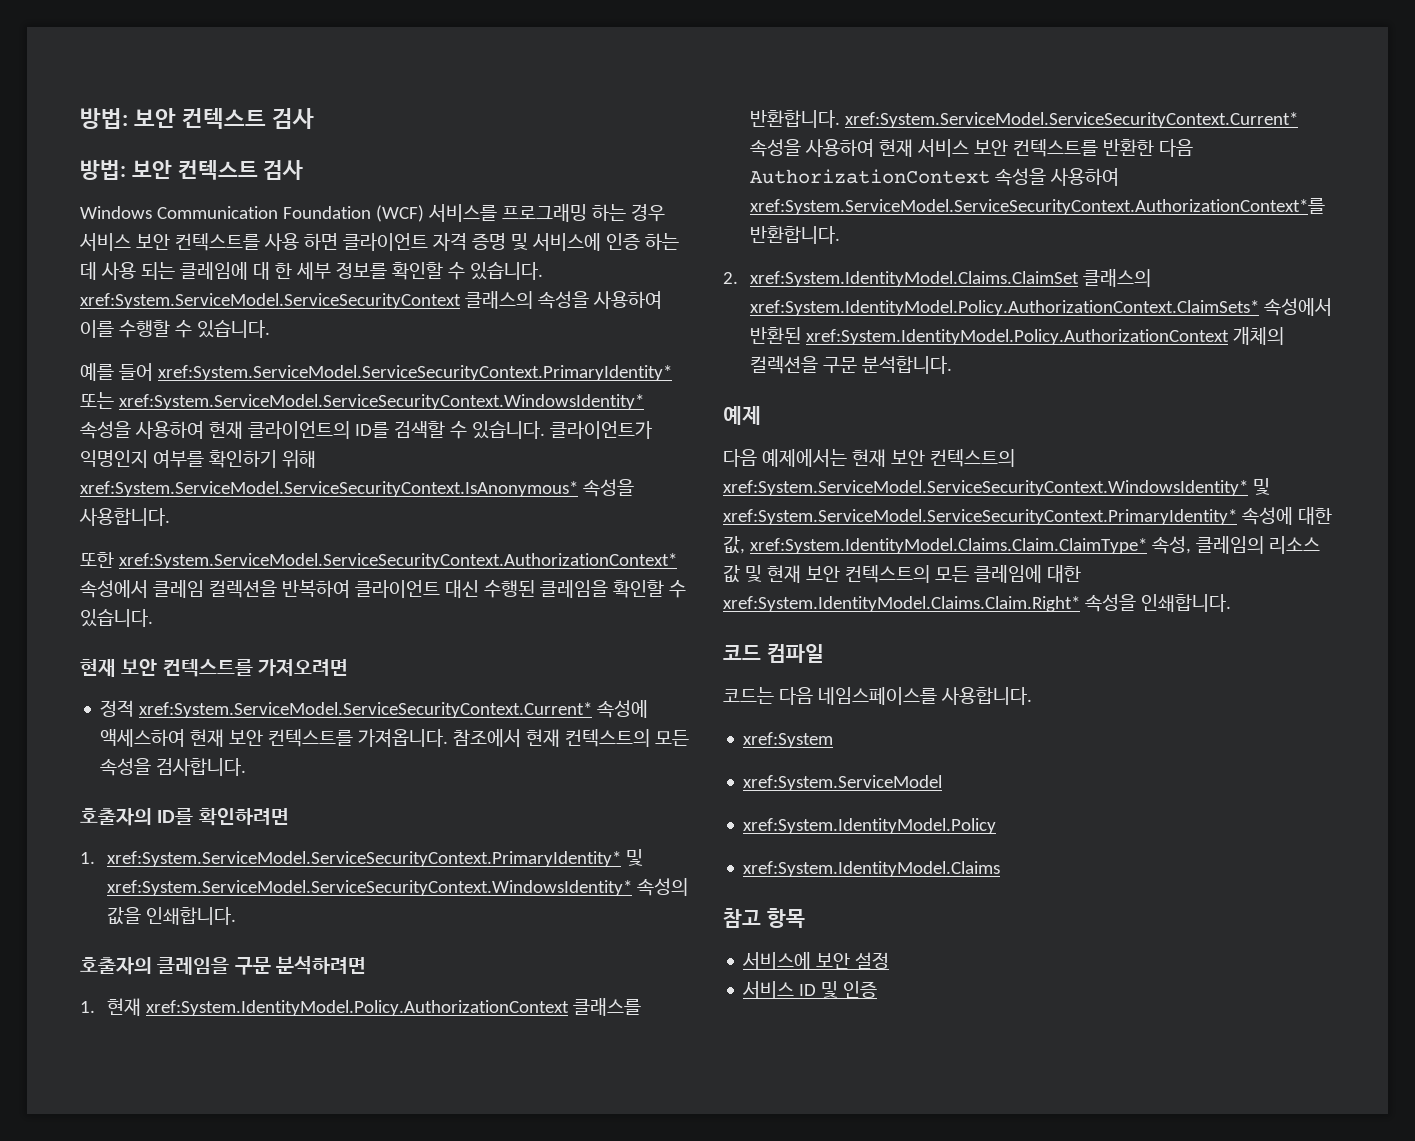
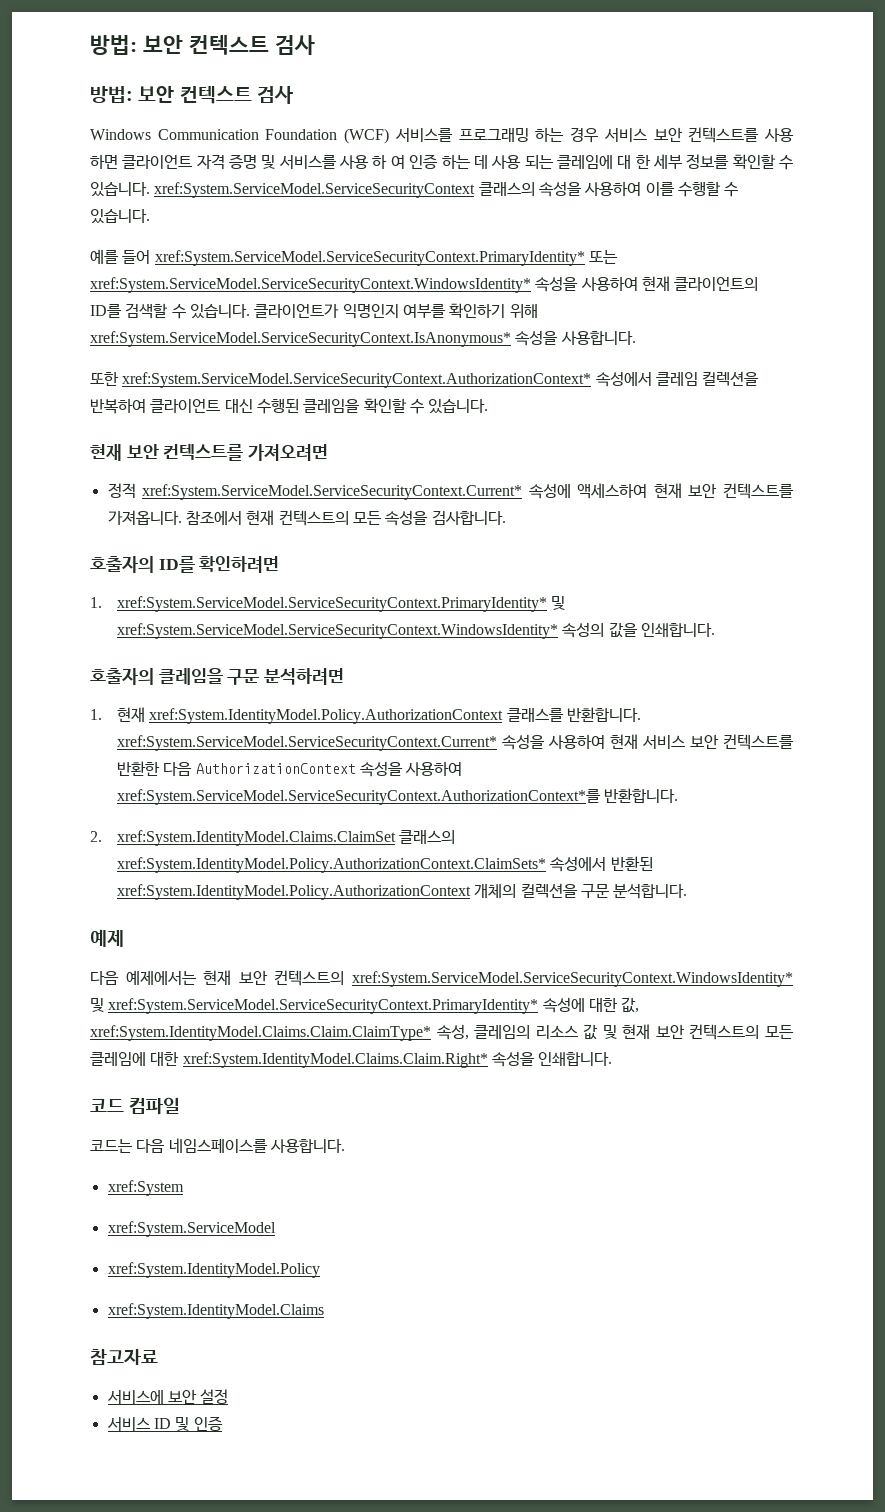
[531,233,601,251] 서비스에 -> [278,154,405,169] 서비스를 사용 하 여
[723,908,805,928] 참고 항목 -> [90,1349,158,1365] 참고자료

